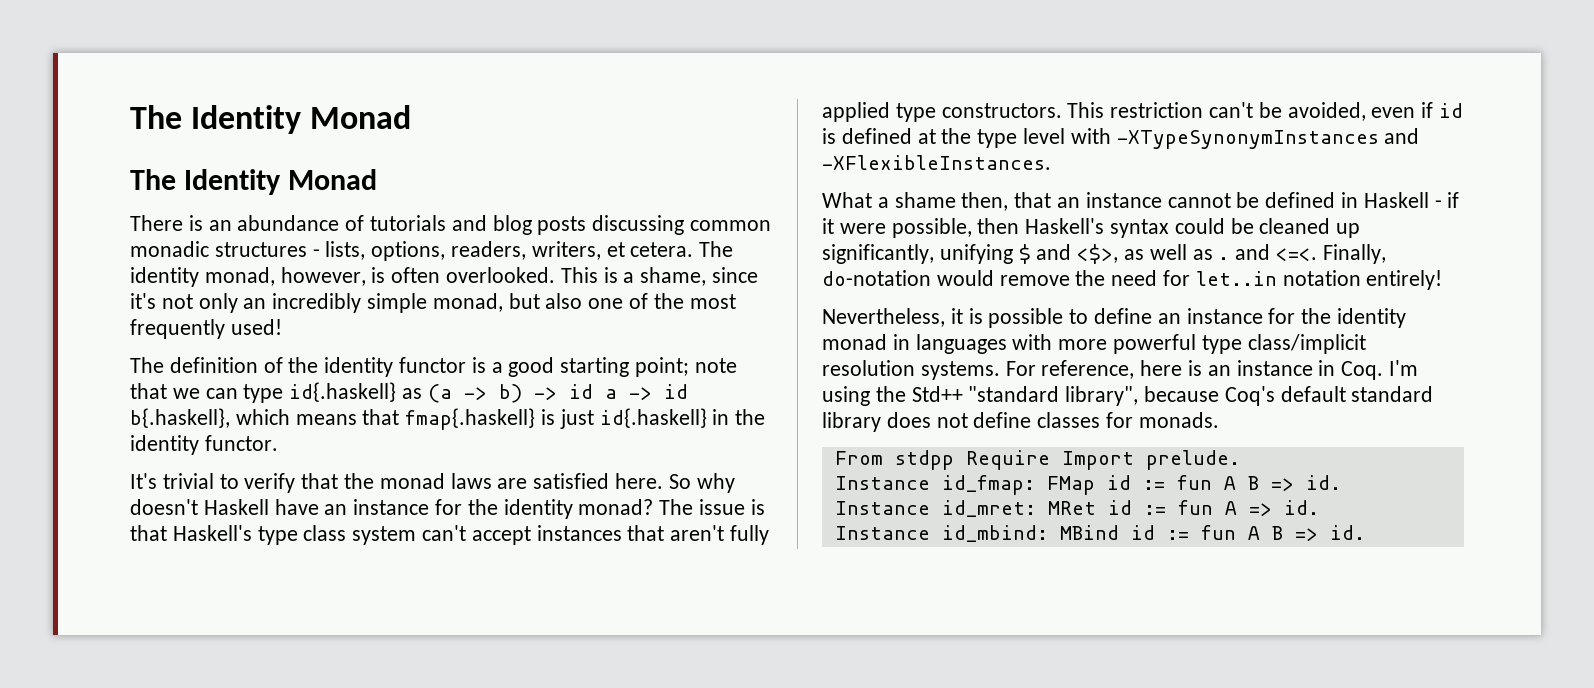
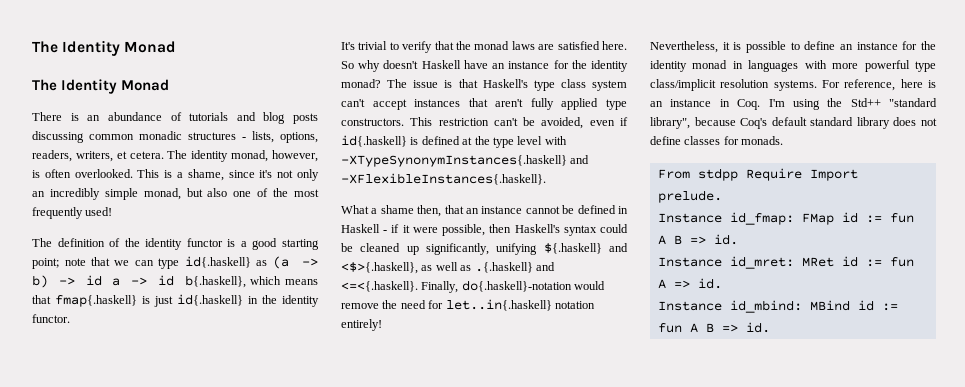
[1439,103,1464,118] id -> [341,135,407,147] id{.haskell}
[1116,128,1420,149] [822,155,1051,170] -XTypeSynonymInstances and -XFlexibleInstances. -> [341,155,590,167] [341,173,546,185] -XTypeSynonymInstances{.haskell} and -XFlexibleInstances{.haskell}.
[1018,244,1386,264] [822,270,931,286] $ and <$>, as well as . and <=<. Finally, do-notation -> [543,243,628,254] [341,262,555,274] [341,280,572,293] ${.haskell} and <$>{.haskell}, as well as .{.haskell} and <=<{.haskell}. Finally, do{.haskell}-notation
[1195,271,1277,286] let..in -> [445,299,552,311] let..in{.haskell}

